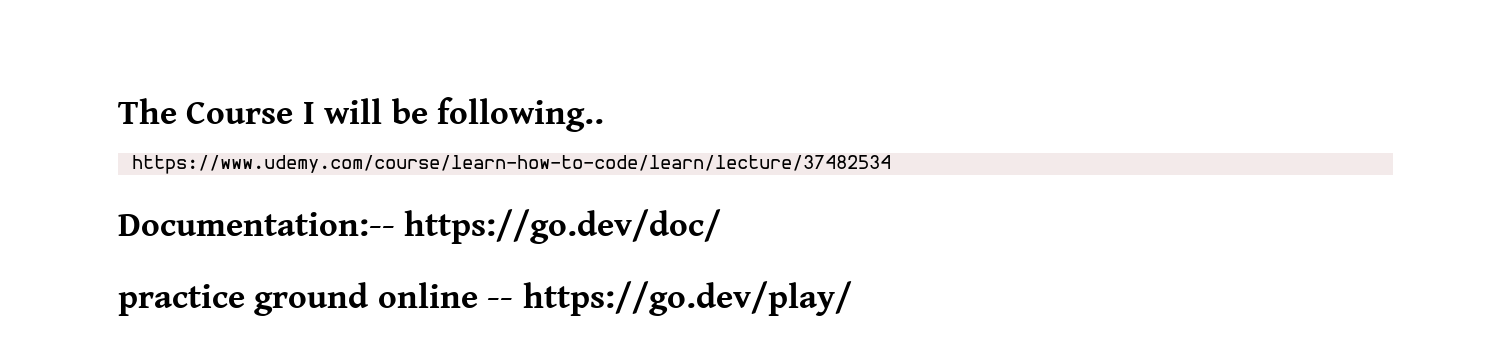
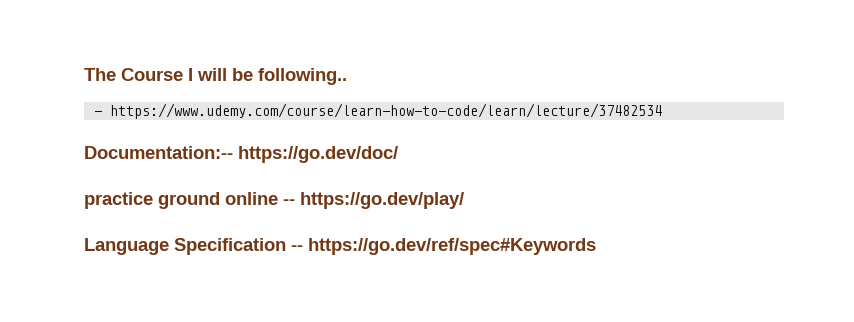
(605, 114) none -> [93,111,102,116] -
(852, 298) none -> [84,238,596,255] // Language Specification -- https://go.dev/ref/spec#Keywords

